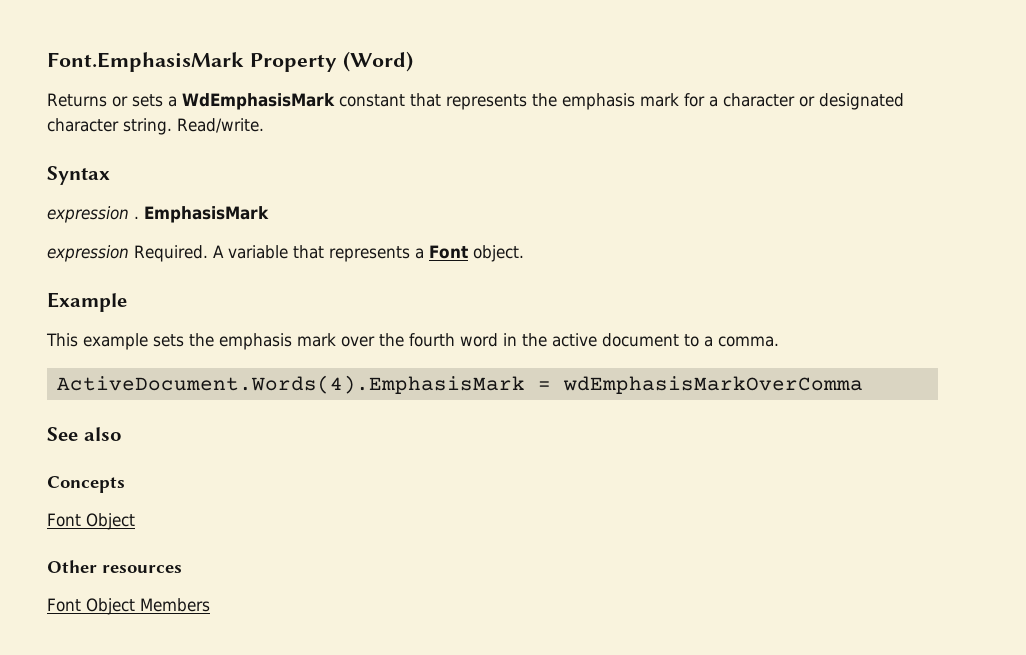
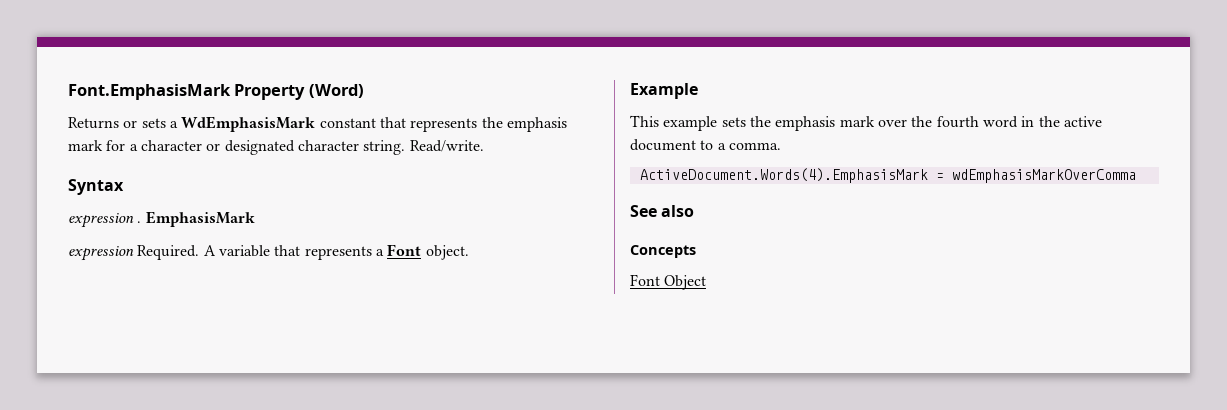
[47,560,182,573] [47,598,210,615] // Other resources // Font Object Members -> (707, 282) none

